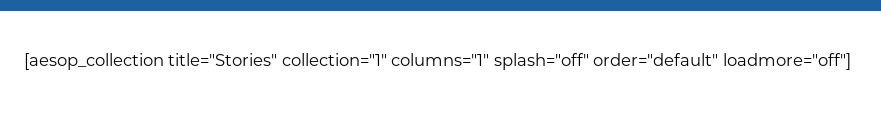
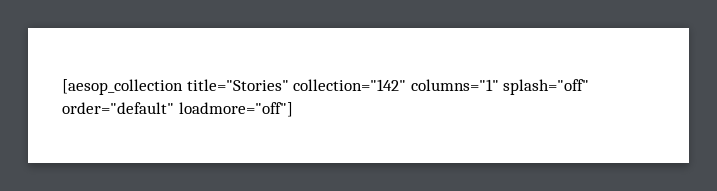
[281,53,387,66] collection="1" -> [293,79,407,91] collection="142"

